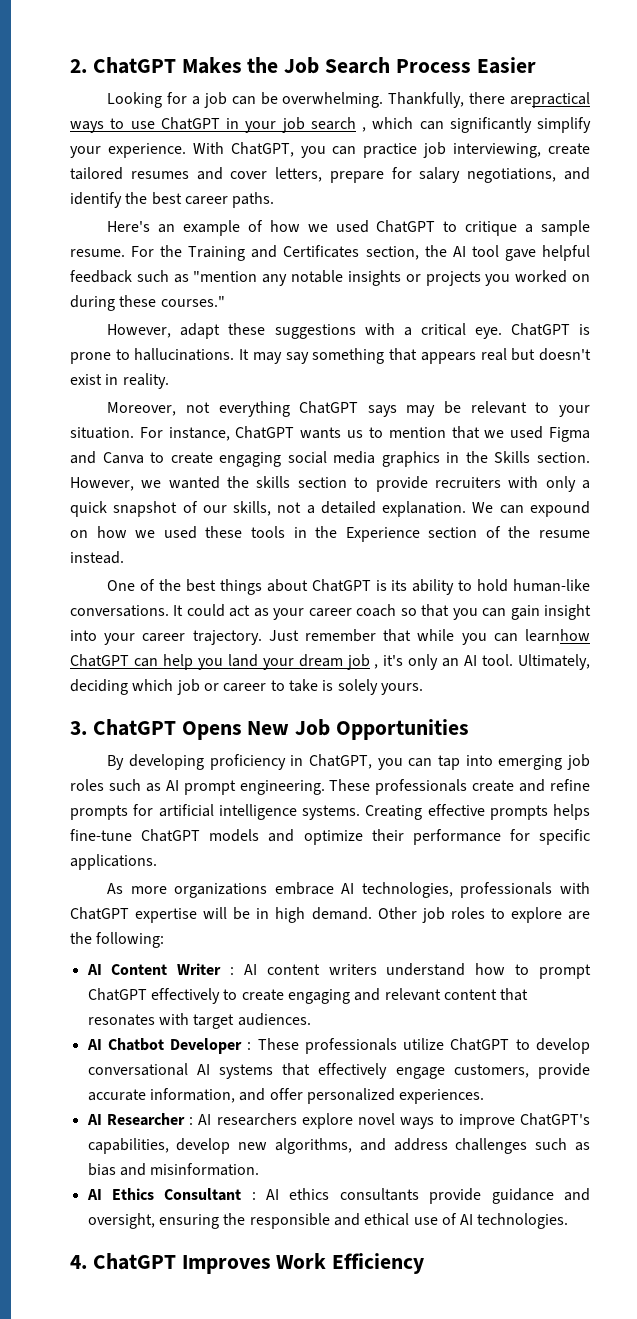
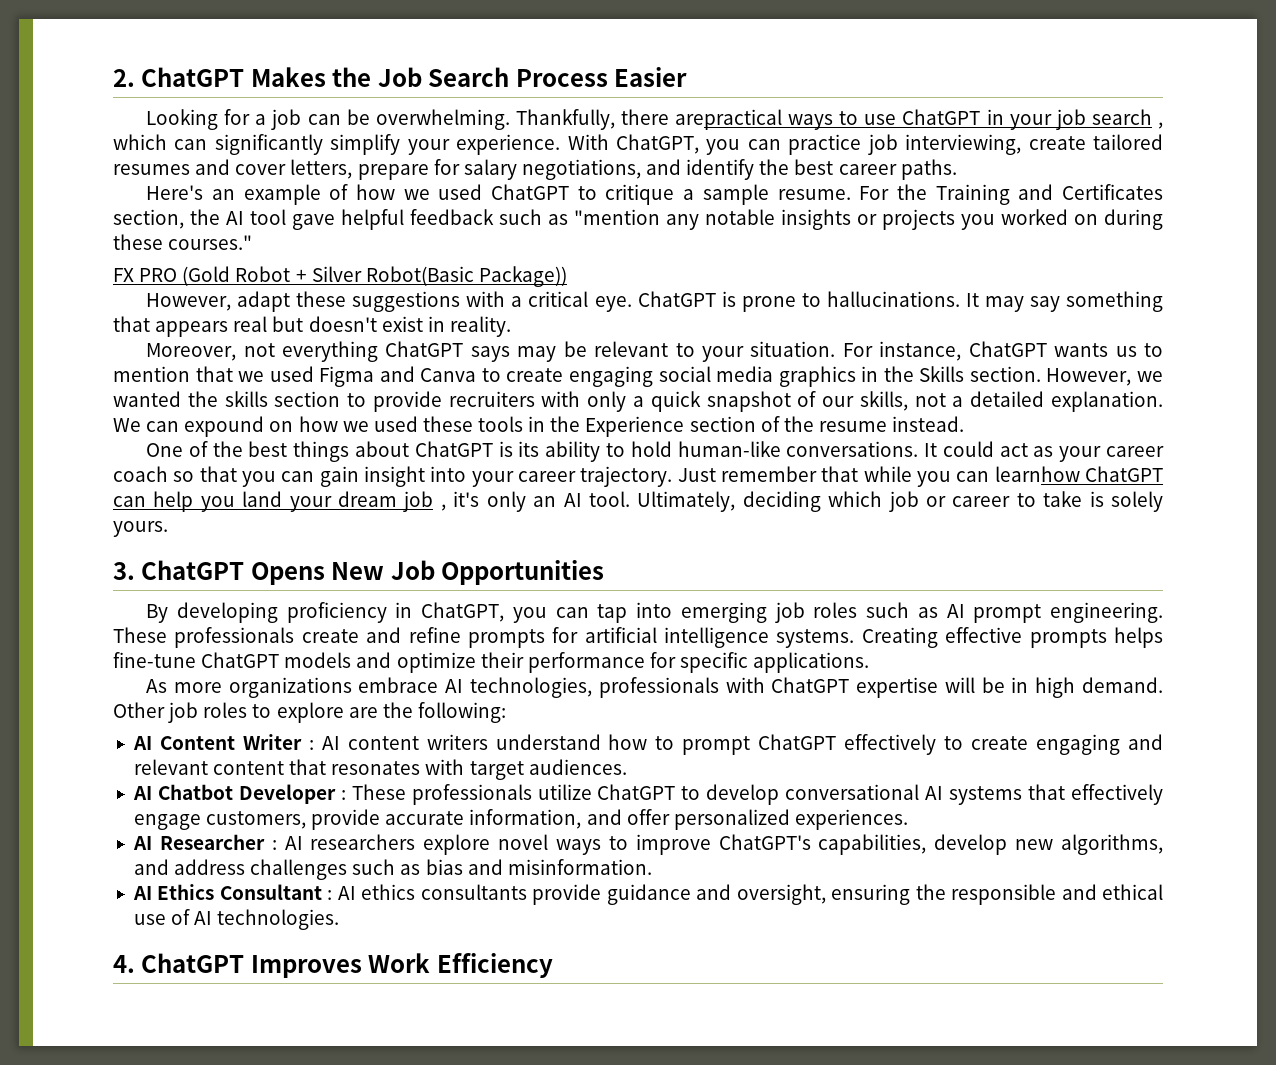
(225, 301) none -> [113,266,567,287] // FX PRO (Gold Robot + Silver Robot(Basic Package))

